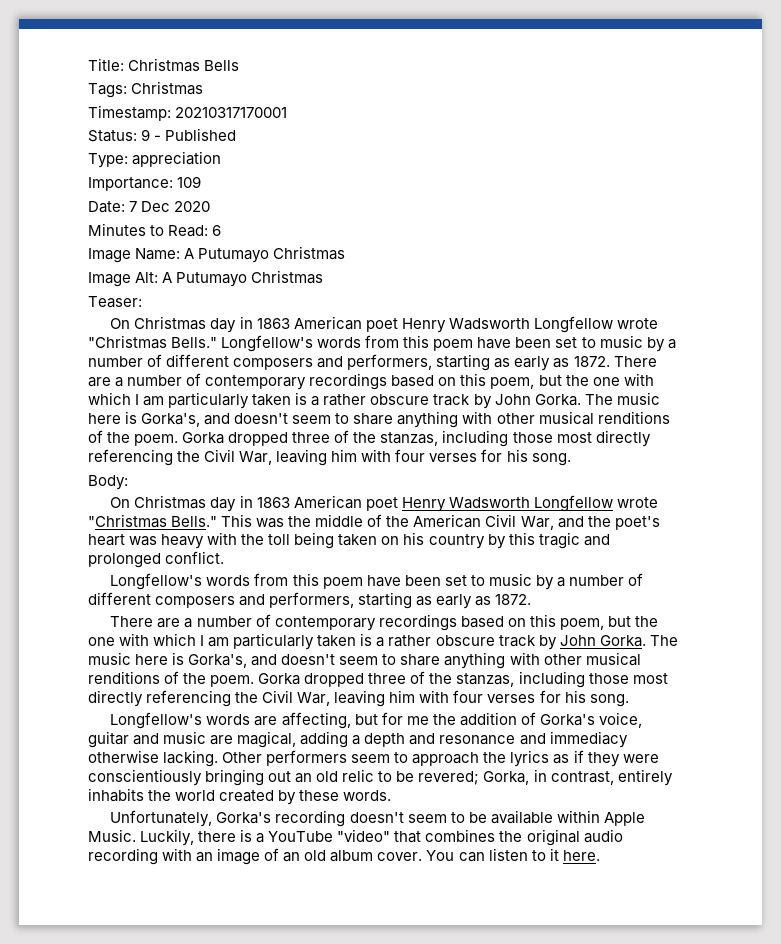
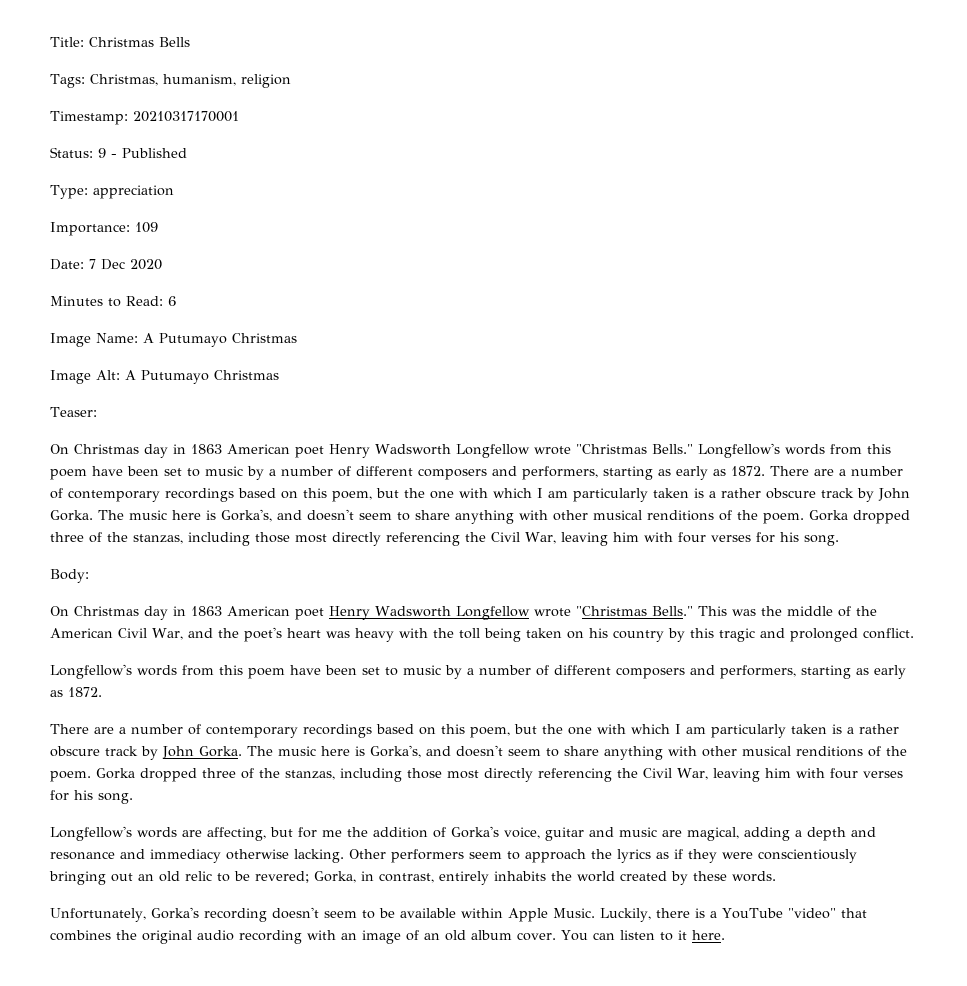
[131,81,204,95] Christmas -> [89,74,291,88] Christmas, humanism, religion

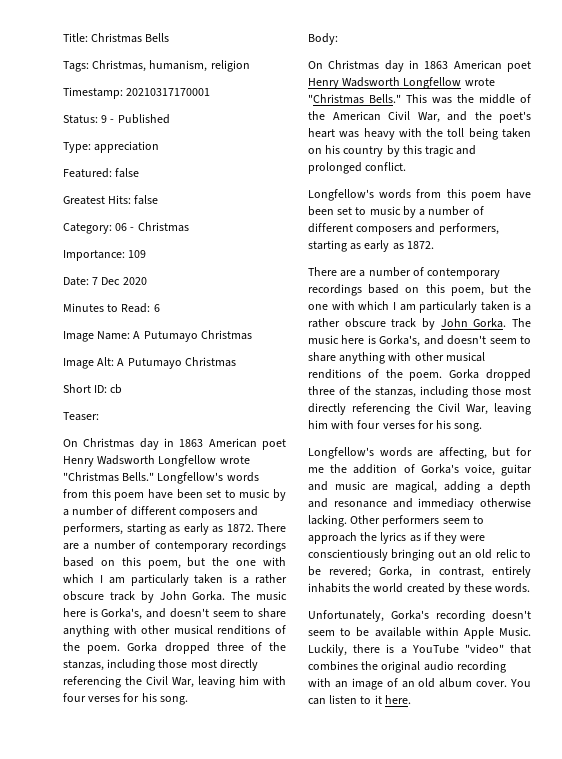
(174, 192) none -> [63,168,140,178] [63,195,159,205] [63,222,189,234] // Featured: false // Greatest Hits: false // Category: 06 - Christmas
(279, 375) none -> [63,384,123,394] // Short ID: cb

